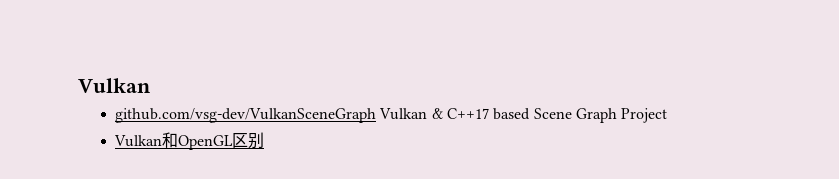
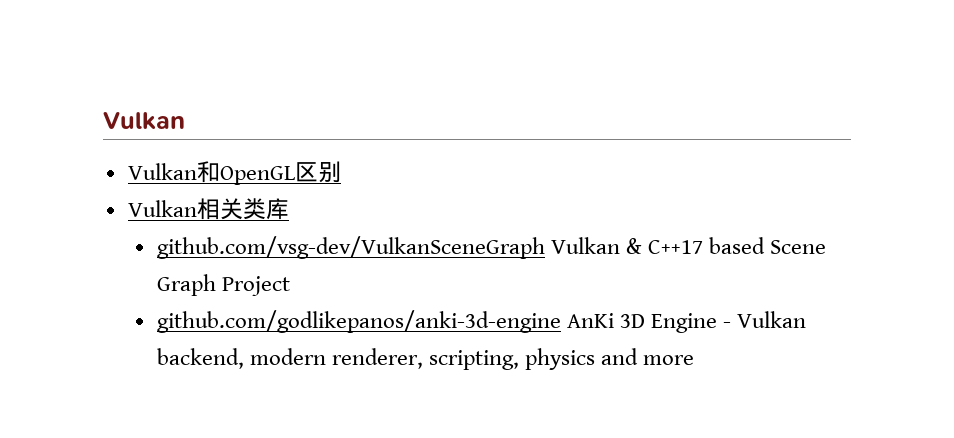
[78,78,151,93] Vulkan -> [103,112,185,130] [127,161,341,185] [127,198,289,220] Vulkan // Vulkan和OpenGL区别 // Vulkan相关类库
[114,132,265,150] Vulkan和OpenGL区别 -> [156,310,806,333] [156,348,695,370] github.com/godlikepanos/anki-3d-engine AnKi 3D Engine - Vulkan backend, modern renderer, scripting, physics and more

